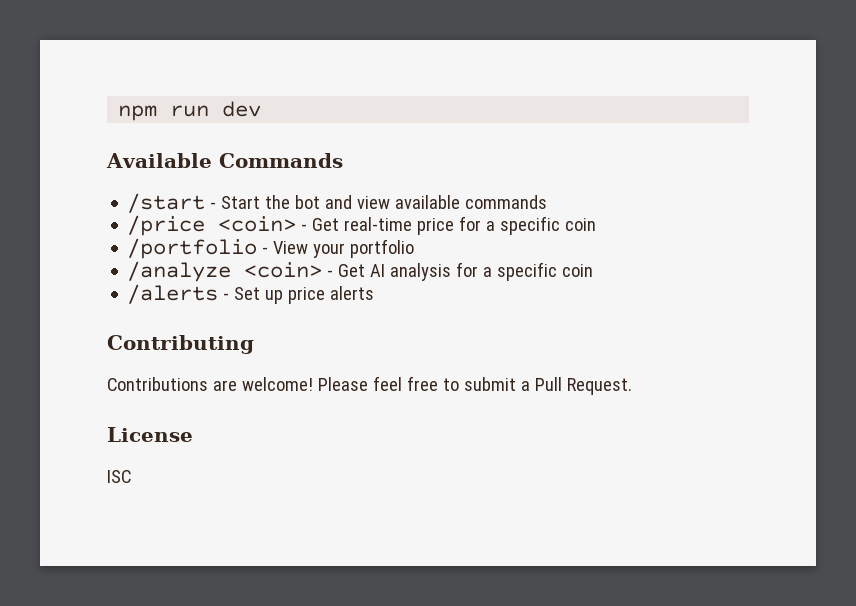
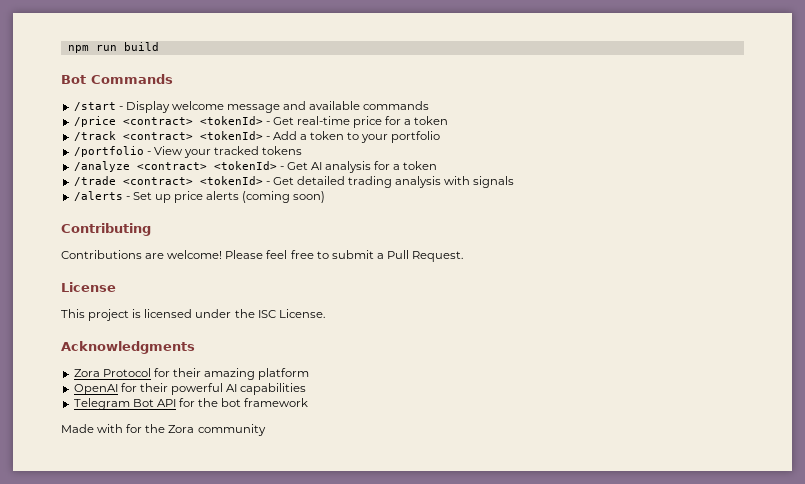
[222,101,262,117] [106,153,212,168] dev // Available -> [123,42,159,51] [61,75,86,84] build // Bot
[221,195,391,209] Start the bot and view -> [125,101,307,113] Display welcome message and
[218,216,297,232] <coin> -> [122,116,263,125] <contract> <tokenId>
[500,216,597,235] specific coin -> [414,116,449,125] [73,131,441,143] token // /track <contract> <tokenId> - Add a token to your portfolio
[350,239,415,258] portfolio -> [214,146,303,155] tracked tokens
[244,262,323,278] <coin> -> [136,161,277,170] <contract> <tokenId>
[497,262,594,281] specific coin -> [403,161,438,170] [73,176,515,188] token // /trade <contract> <tokenId> - Get detailed trading analysis with signals
(375, 293) none -> [242,191,326,203] (coming soon)
[107,470,131,483] ISC -> [61,309,325,321] [61,341,195,354] [73,368,310,380] [73,383,307,395] [73,398,309,410] [61,424,266,436] This project is licensed under the ISC License. // Acknowledgments // Zora Protocol for their amazing platform // OpenAI for their powerful AI capabilities // Telegram Bot API for the bot framework // Made with for the Zora community

